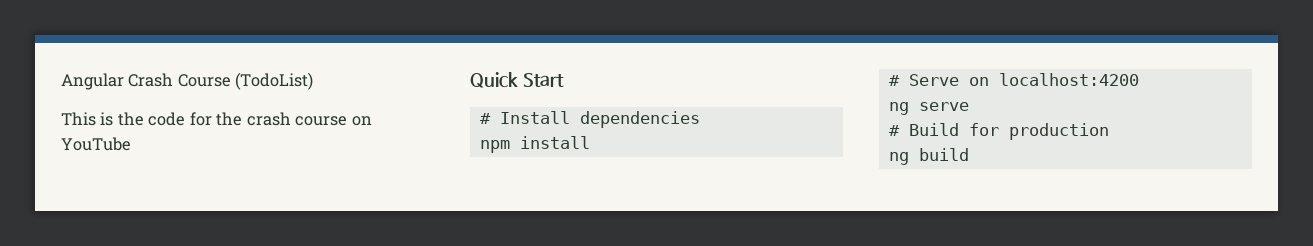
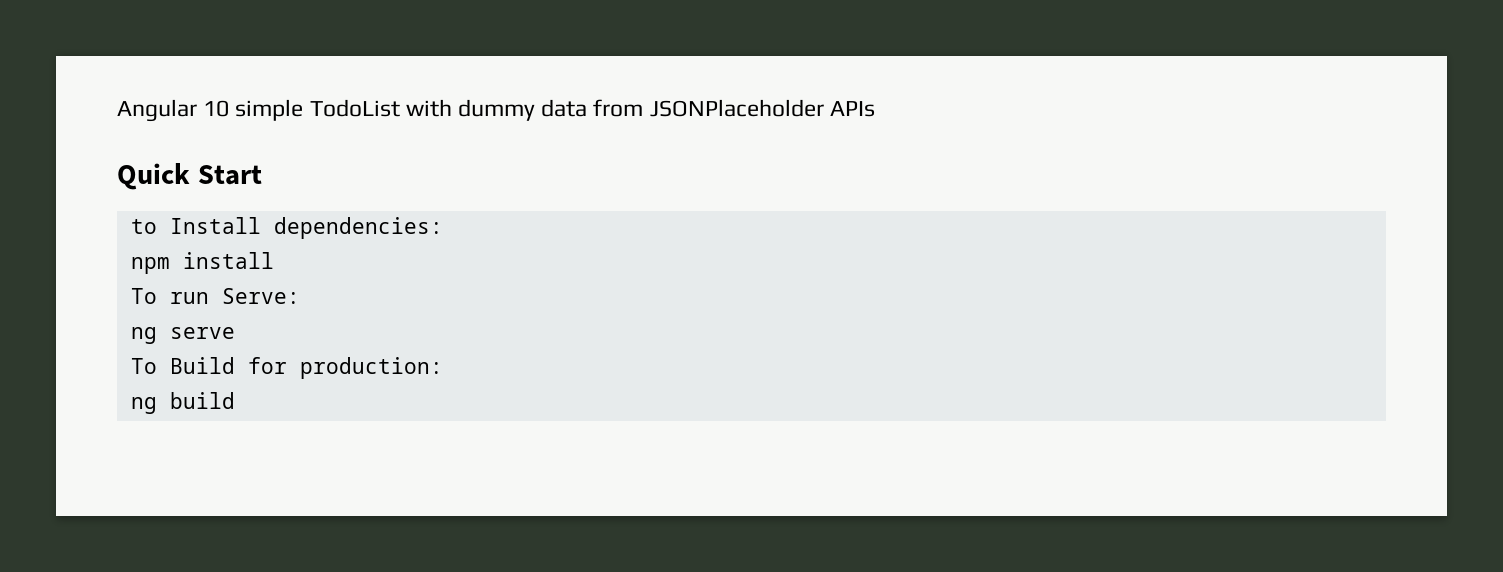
[128,72,314,90] [61,112,372,126] [61,137,131,151] Crash Course (TodoList) // This is the code for the crash course on YouTube -> [203,99,875,121] 10 simple TodoList with dummy data from JSONPlaceholder APIs
[479,111,700,128] # Install dependencies -> [130,217,443,239] to Install dependencies:
[888,73,1139,86] # Serve on localhost:4200 -> [130,288,300,304] To run Serve:
[888,125,900,136] # -> [130,358,157,374] To
[1008,123,1109,140] production -> [299,357,443,379] production:

